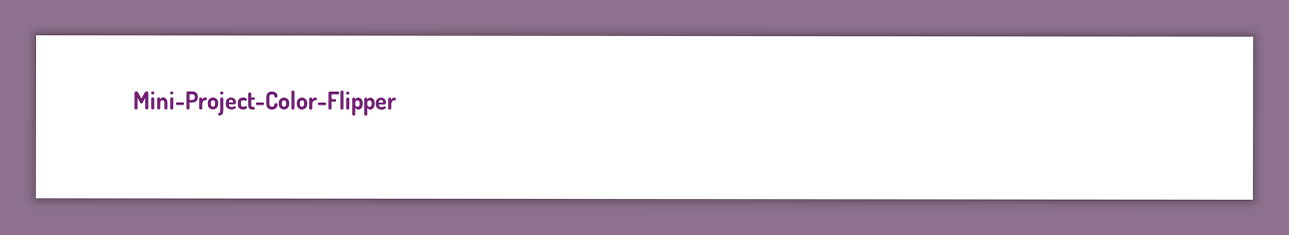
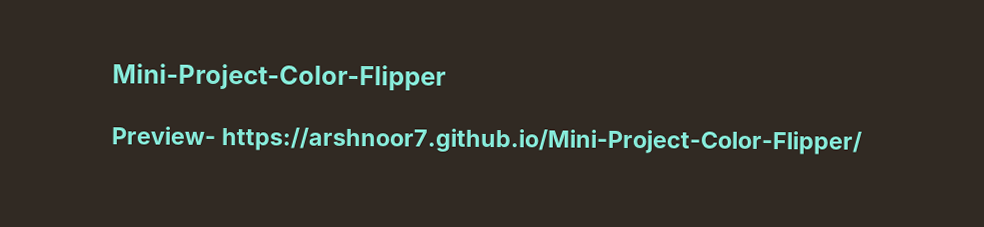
(397, 103) none -> [111,126,863,155] // Preview- https://arshnoor7.github.io/Mini-Project-Color-Flipper/

